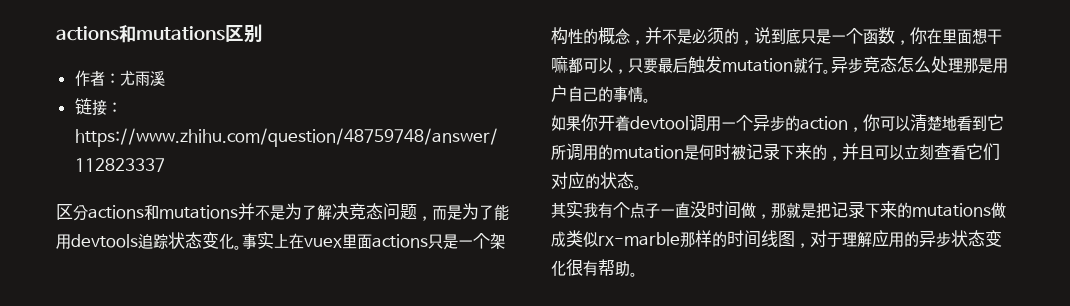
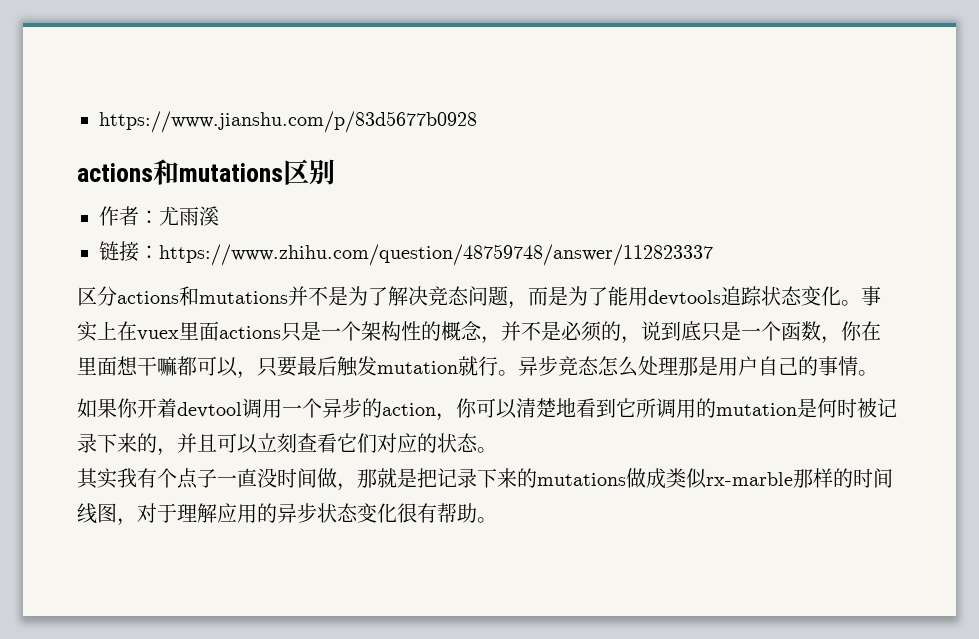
(56, 33) none -> [99,111,477,133] https://www.jianshu.com/p/83d5677b0928 //

